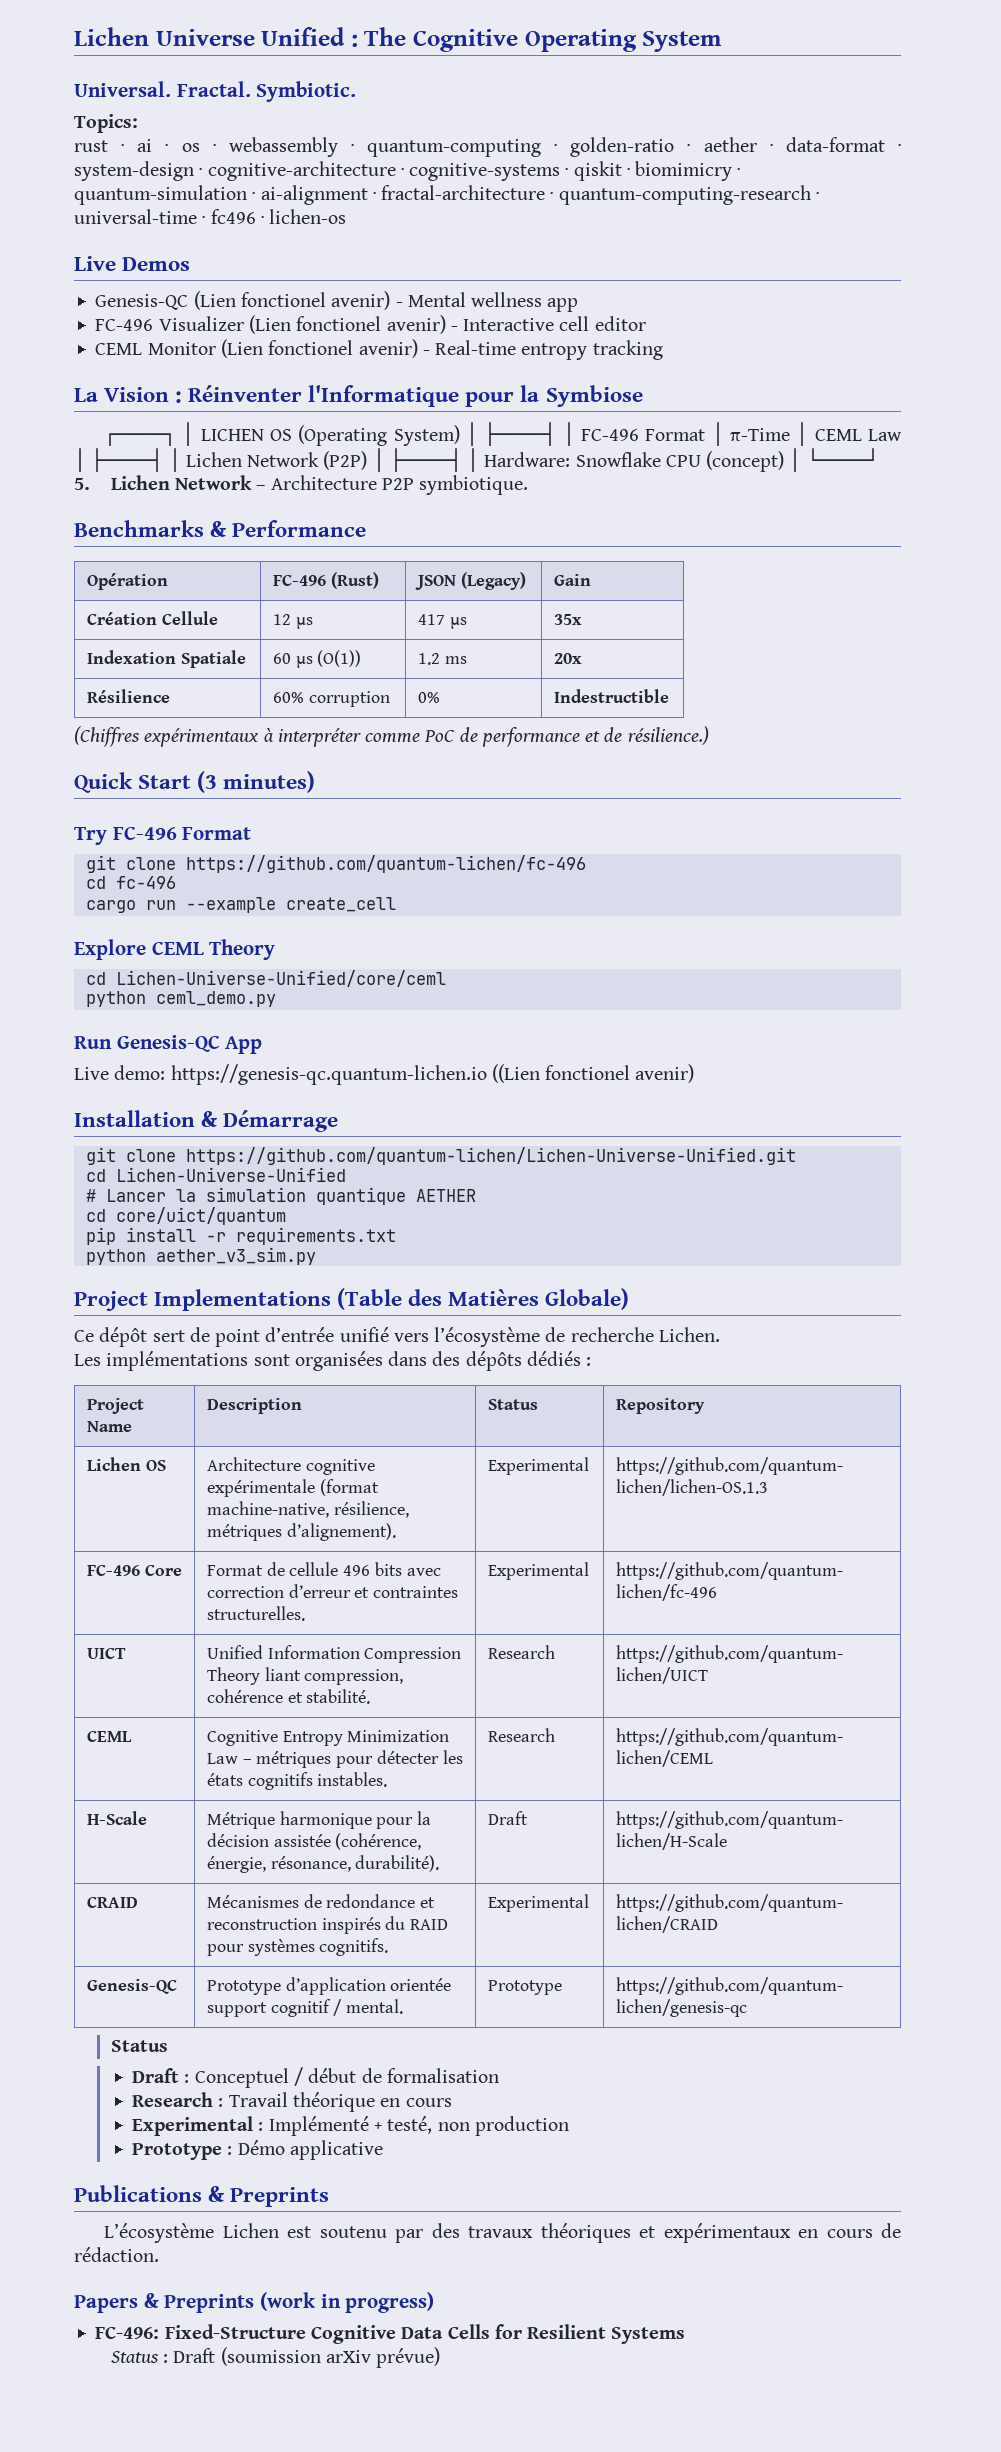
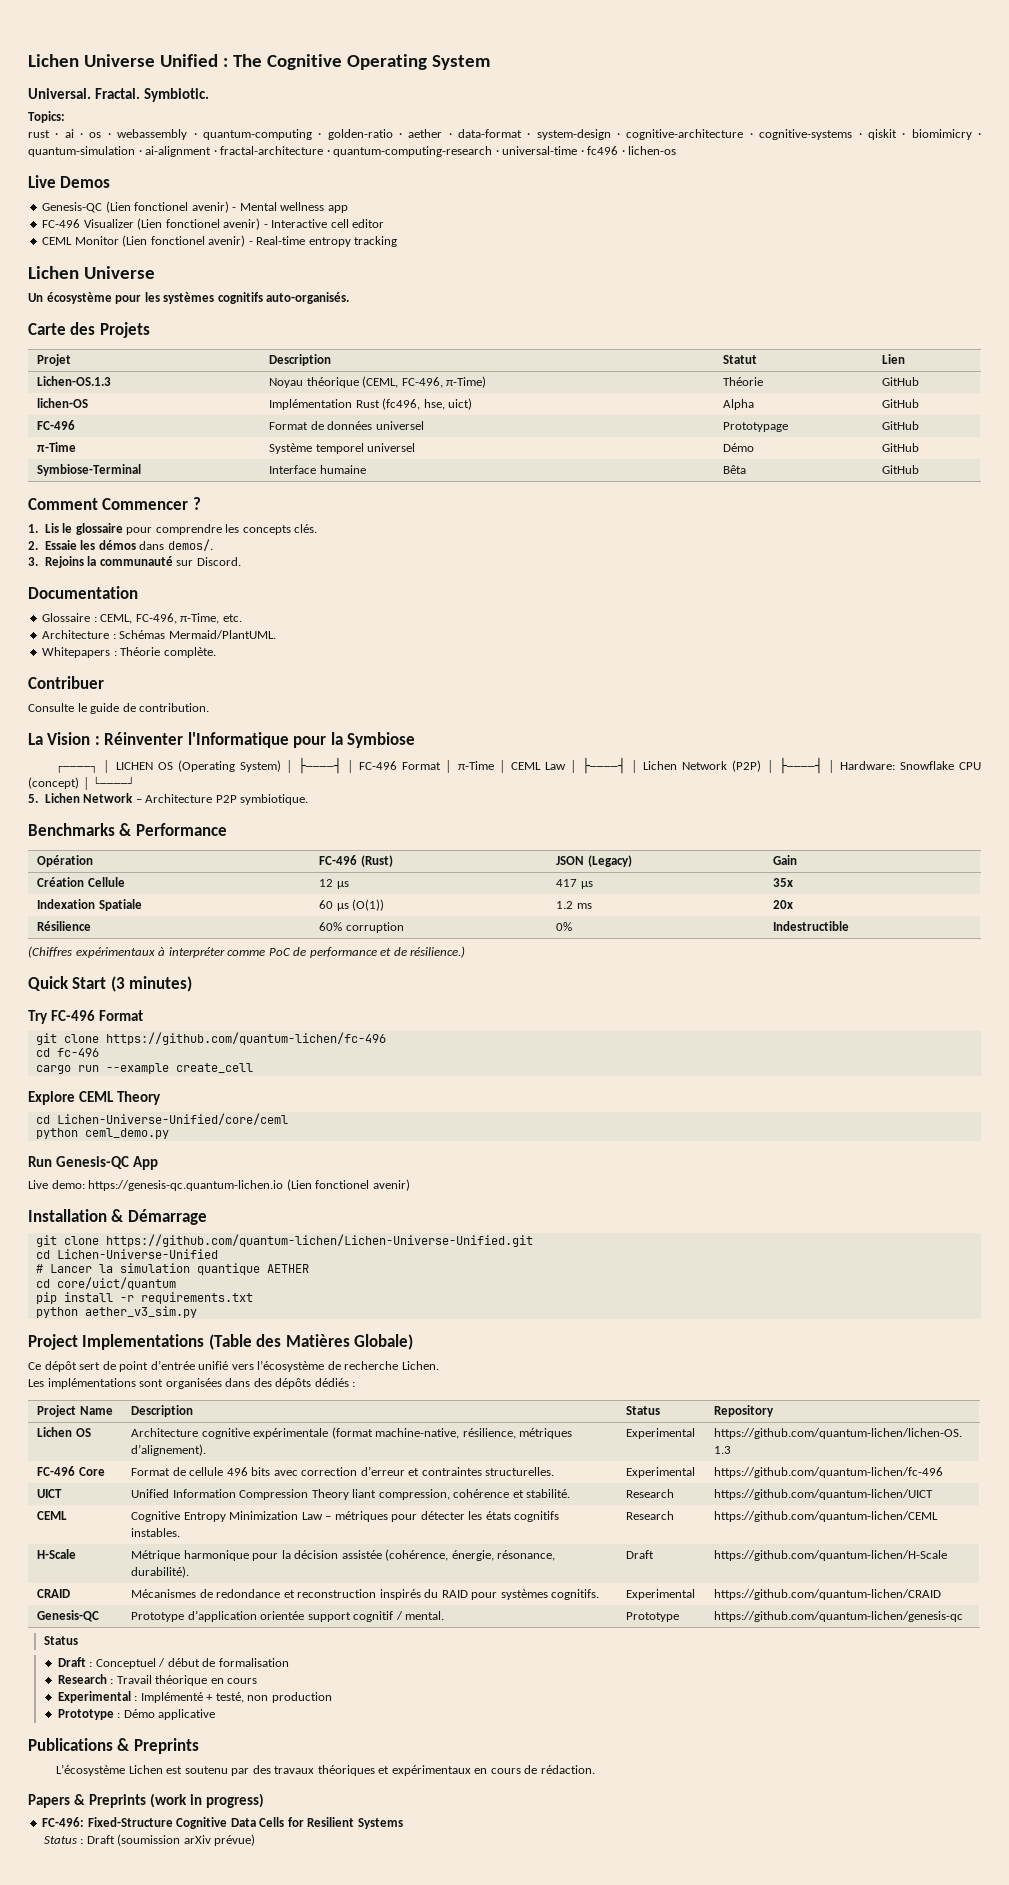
(663, 350) none -> [28,266,155,279] [28,292,350,304] [28,322,150,338] [37,354,72,366] [269,354,332,366] [723,355,758,364] [882,354,906,364] [37,376,112,386] [269,376,487,388] [723,377,764,386] [882,377,920,386] [37,398,89,408] [269,398,473,410] [723,399,755,410] [882,399,920,408] [37,420,76,430] [269,421,424,430] [723,422,789,432] [882,421,920,430] [37,442,77,452] [269,443,416,454] [723,443,755,452] [882,443,920,452] [37,464,142,476] [269,465,366,474] [723,465,747,474] [882,465,920,474] [28,497,201,510] [28,523,318,535] [28,539,213,551] [28,556,241,568] [28,586,138,599] [42,613,242,624] [42,630,276,639] [42,647,216,658] [28,676,104,689] [28,703,210,714] // Lichen Universe // Un écosystème pour les systèmes cognitifs auto-organisés. // Carte des Projets // Projet | Description | Statut | Lien // Lichen-OS.1.3 | Noyau théorique (CEML, FC-496, π-Time) | Théorie | GitHub // lichen-OS | Implémentation Rust (fc496, hse, uict) | Alpha | GitHub // FC-496 | Format de données universel | Prototypage | GitHub // π-Time | Système temporel universel | Démo | GitHub // Symbiose-Terminal | Interface humaine | Bêta | GitHub // Comment Commencer ? // 1. Lis le glossaire pour comprendre les concepts clés. // 2. Essaie les démos dans demos/. // 3. Rejoins la communauté sur Discord. // Documentation // Glossaire : CEML, FC-496, π-Time, etc. // Architecture : Schémas Mermaid/PlantUML. // Whitepapers : Théorie complète. // Contribuer // Consulte le guide de contribution.
[491,1064,540,1083] ((Lien -> [286,1179,312,1191] (Lien

